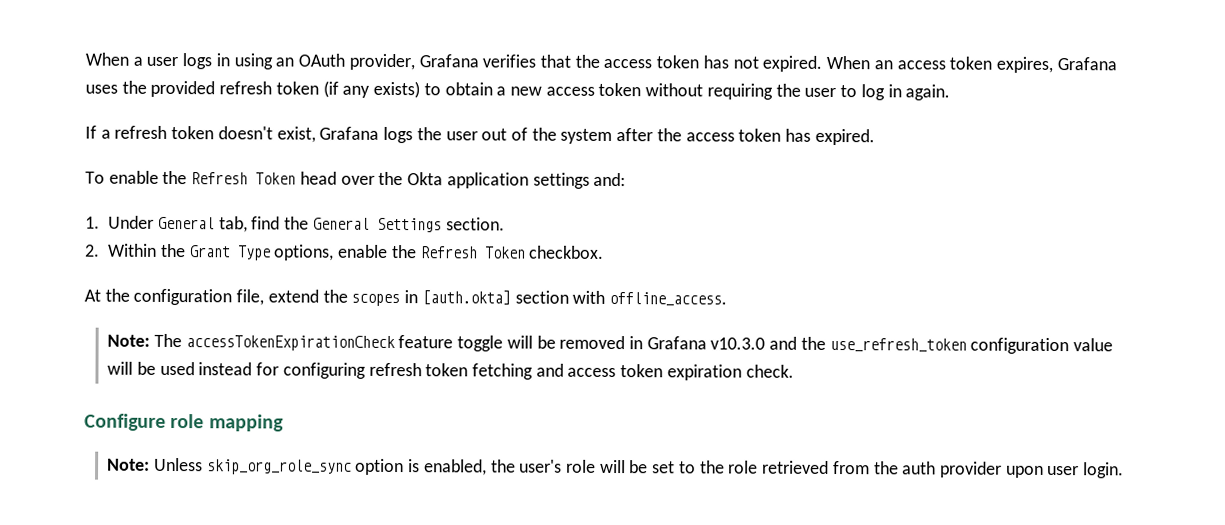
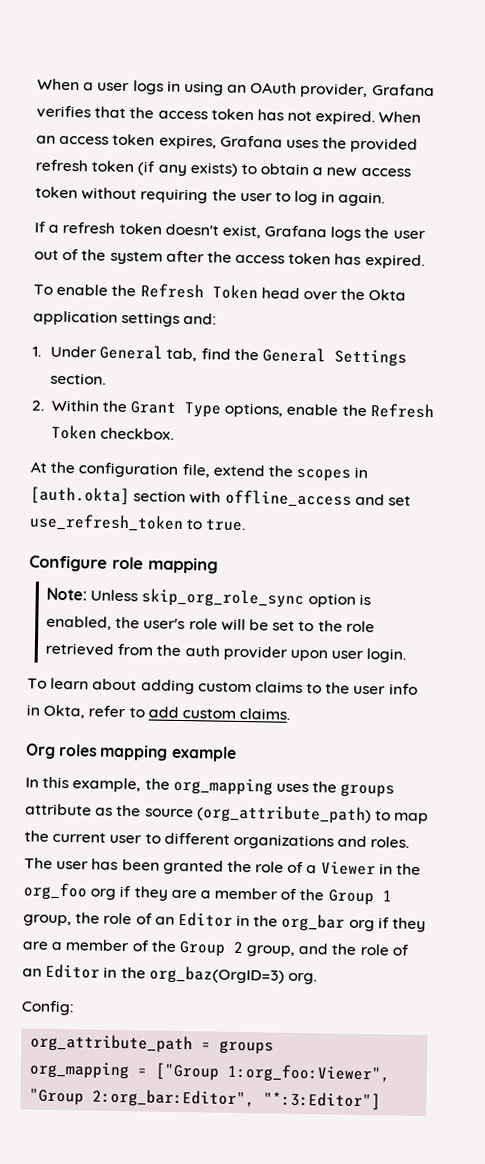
[608,291,727,307] [107,333,1114,355] [107,361,794,381] offline_access. // Note: The accessTokenExpirationCheck feature toggle will be removed in Grafana v10.3.0 and the use_refresh_token configuration value will be used instead for configuring refresh token fetching and access token expiration check. -> [224,489,411,508] [29,513,247,533] offline_access and set use_refresh_token to true.
(1125, 470) none -> [27,677,418,695] [26,704,291,720] [26,743,237,762] [25,776,396,798] [25,803,430,825] [24,830,410,850] [24,857,422,876] [23,882,392,906] [23,911,427,933] [22,939,410,957] [22,963,317,985] [21,1000,75,1016] [30,1033,275,1055] [29,1061,391,1084] [29,1088,382,1111] // To learn about adding custom claims to the user info in Okta, refer to add custom claims. // Org roles mapping example // In this example, the org_mapping uses the groups attribute as the source (org_attribute_path) to map the current user to different organizations and roles. The user has been granted the role of a Viewer in the org_foo org if they are a member of the Group 1 group, the role of an Editor in the org_bar org if they are a member of the Group 2 group, and the role of an Editor in the org_baz(OrgID=3) org. // Config: // org_attribute_path = groups // org_mapping = ["Group 1:org_foo:Viewer", "Group 2:org_bar:Editor", "*:3:Editor"]

